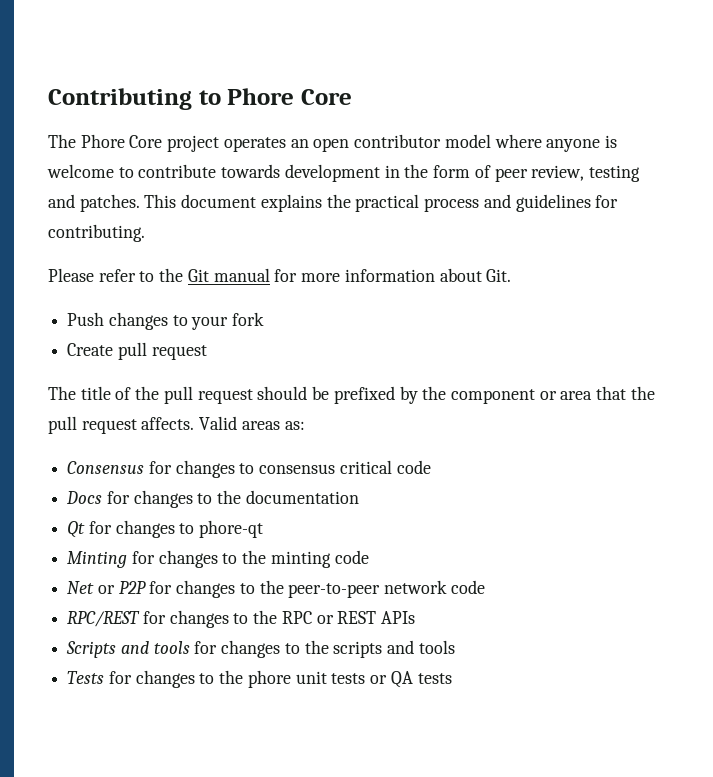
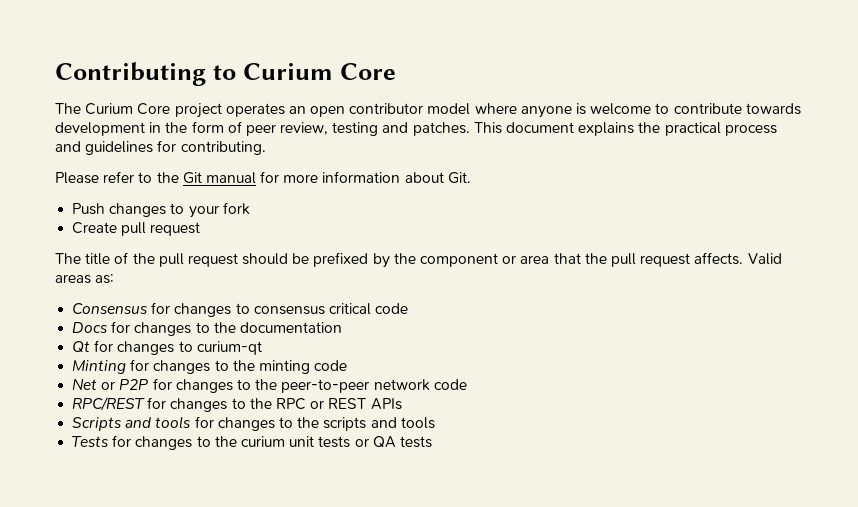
[227,88,295,105] Phore -> [242,63,333,80] Curium
[80,134,125,148] Phore -> [85,103,134,115] Curium
[199,520,264,538] phore-qt -> [196,341,262,355] curium-qt
[247,670,291,688] phore -> [240,436,285,447] curium

